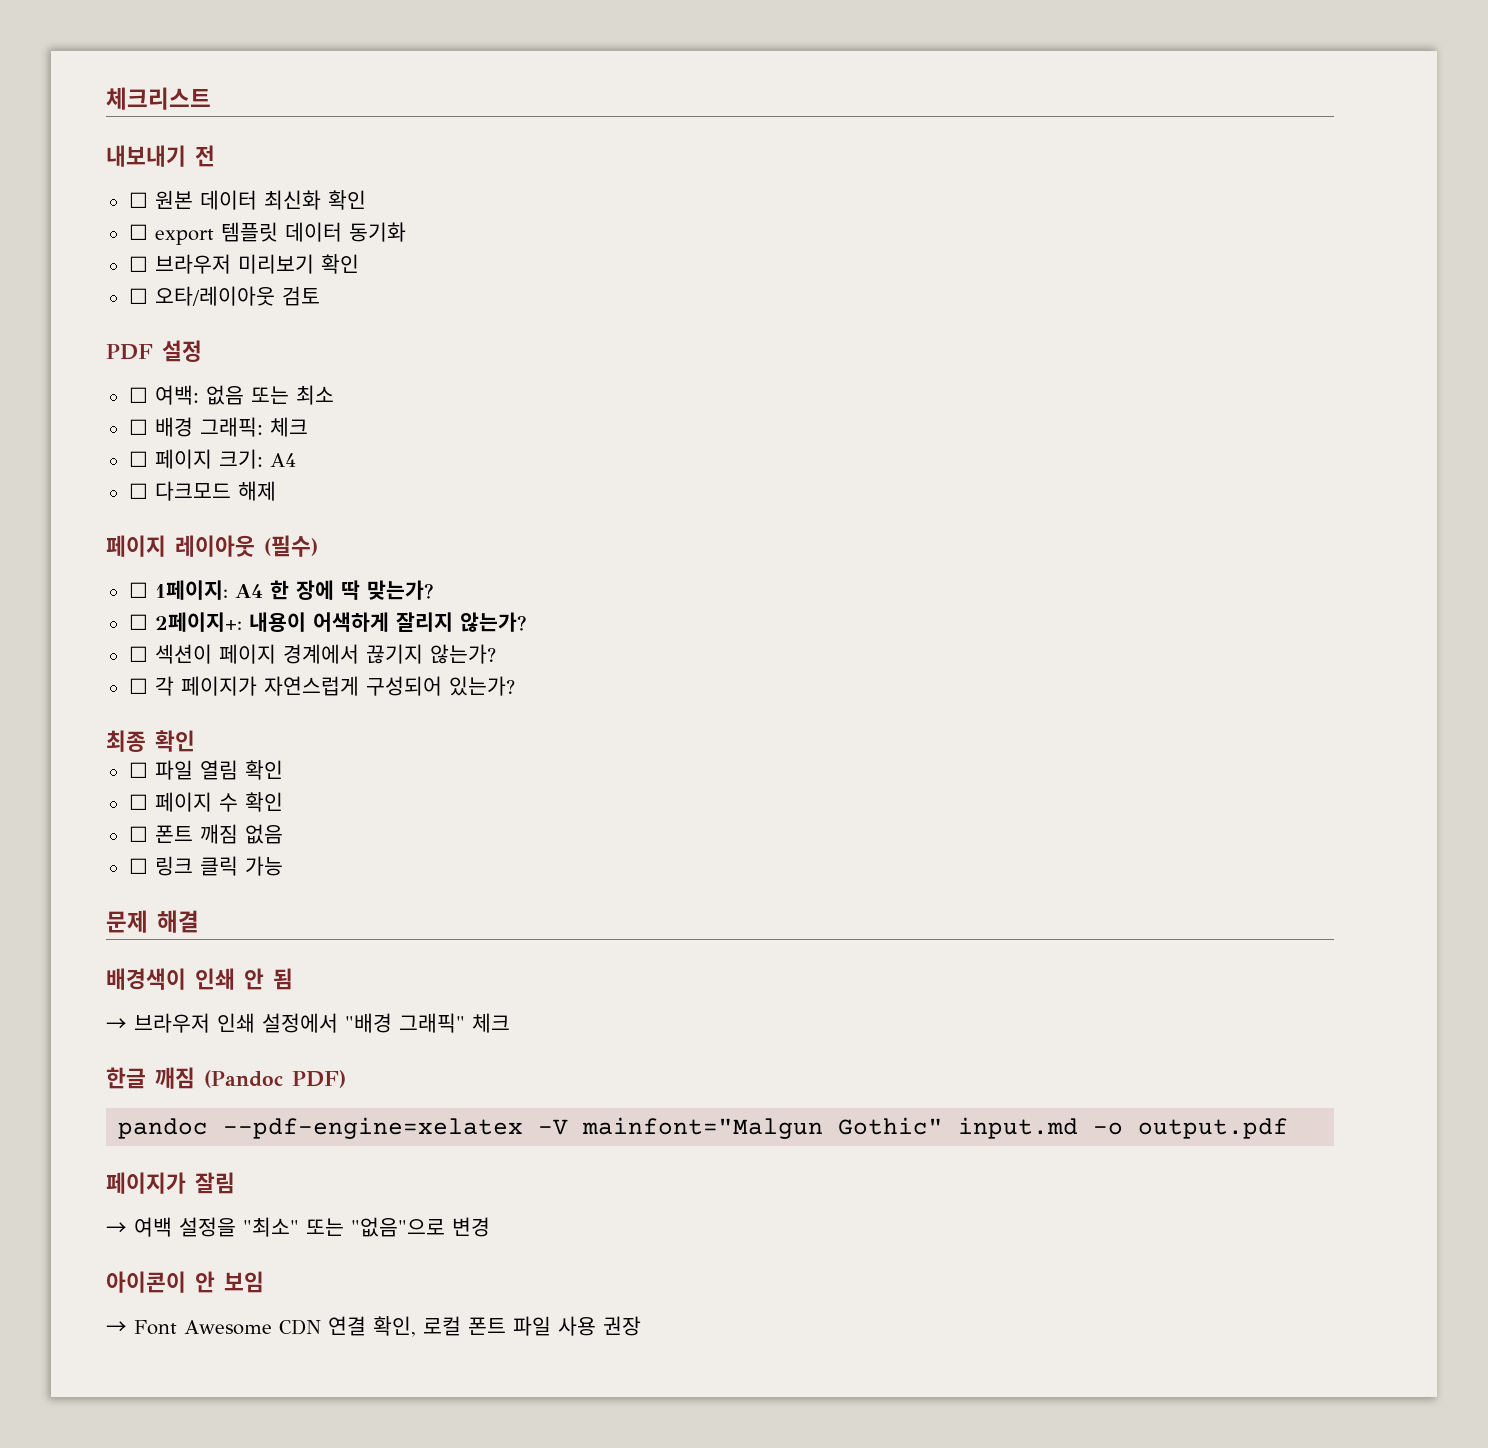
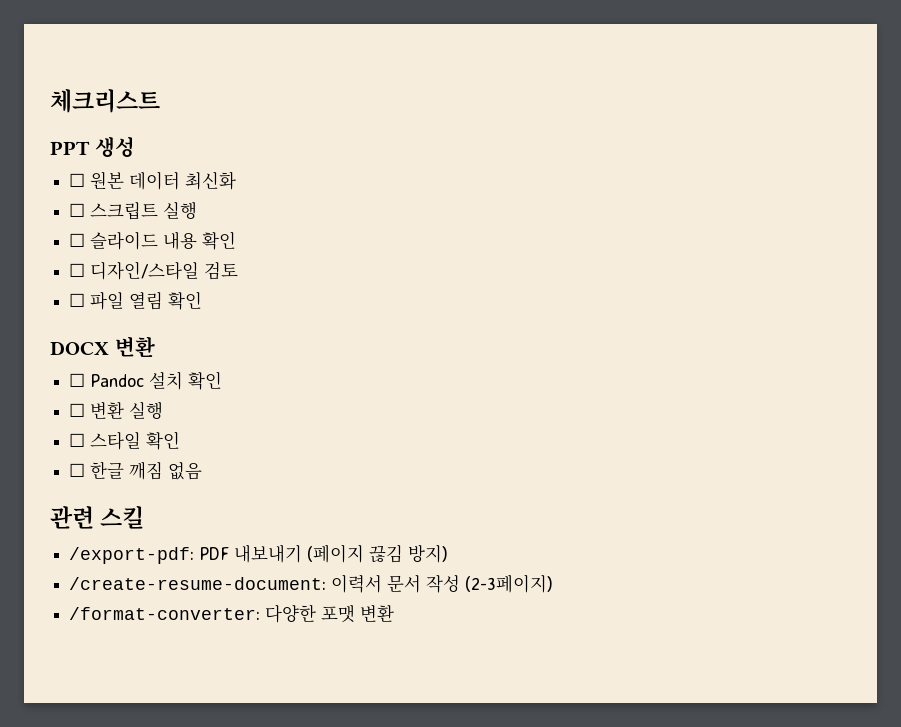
[106,145,215,167] 내보내기 전 -> [50,136,135,157] PPT 생성
[327,190,366,210] [128,222,406,245] [128,254,359,274] [128,286,320,306] [106,340,202,362] [128,385,334,405] [128,417,308,437] [128,449,296,469] [128,481,276,501] [106,535,318,557] [128,580,434,600] [128,612,527,632] [128,644,496,664] [128,676,515,696] [106,730,195,752] 확인 // ☐ export 템플릿 데이터 동기화 // ☐ 브라우저 미리보기 확인 // ☐ 오타/레이아웃 검토 // PDF 설정 // ☐ 여백: 없음 또는 최소 // ☐ 배경 그래픽: 체크 // ☐ 페이지 크기: A4 // ☐ 다크모드 해제 // 페이지 레이아웃 (필수) // ☐ 1페이지: A4 한 장에 딱 맞는가? // ☐ 2페이지+: 내용이 어색하게 잘리지 않는가? // ☐ 섹션이 페이지 경계에서 끊기지 않는가? // ☐ 각 페이지가 자연스럽게 구성되어 있는가? // 최종 확인 -> [69,202,198,220] [69,231,237,250] [69,261,239,280] // ☐ 스크립트 실행 // ☐ 슬라이드 내용 확인 // ☐ 디자인/스타일 검토
[128,792,283,812] [128,824,283,844] [128,856,283,876] [106,910,199,933] [106,968,293,990] [106,1013,510,1033] [106,1067,346,1089] [118,1117,1289,1139] [106,1172,235,1194] [106,1217,490,1237] [106,1271,264,1293] [106,1316,641,1337] // ☐ 페이지 수 확인 // ☐ 폰트 깨짐 없음 // ☐ 링크 클릭 가능 // 문제 해결 // 배경색이 인쇄 안 됨 // → 브라우저 인쇄 설정에서 "배경 그래픽" 체크 // 한글 깨짐 (Pandoc PDF) // pandoc --pdf-engine=xelatex -V mainfont="Malgun Gothic" input.md -o output.pdf // 페이지가 잘림 // → 여백 설정을 "최소" 또는 "없음"으로 변경 // 아이콘이 안 보임 // → Font Awesome CDN 연결 확인, 로컬 폰트 파일 사용 권장 -> [50,336,155,357] [69,371,223,390] [69,401,164,419] [69,431,181,450] [69,461,203,480] [50,506,145,529] [69,544,449,564] [69,574,554,593] [69,604,395,623] // DOCX 변환 // ☐ Pandoc 설치 확인 // ☐ 변환 실행 // ☐ 스타일 확인 // ☐ 한글 깨짐 없음 // 관련 스킬 // /export-pdf: PDF 내보내기 (페이지 끊김 방지) // /create-resume-document: 이력서 문서 작성 (2-3페이지) // /format-converter: 다양한 포맷 변환

